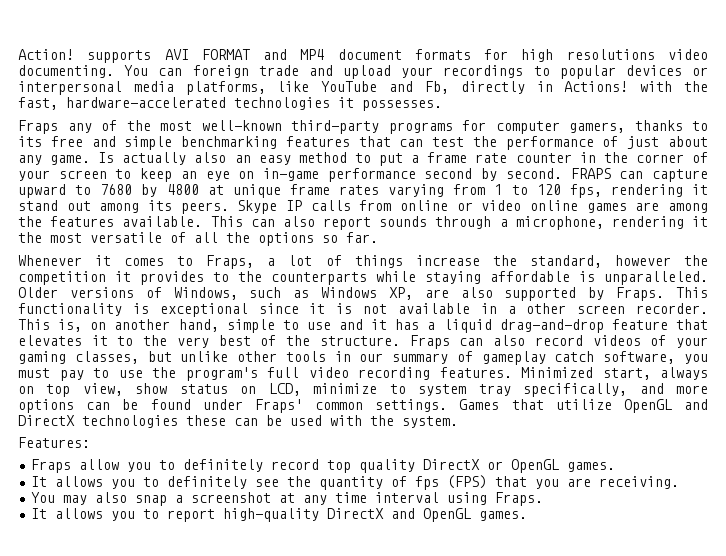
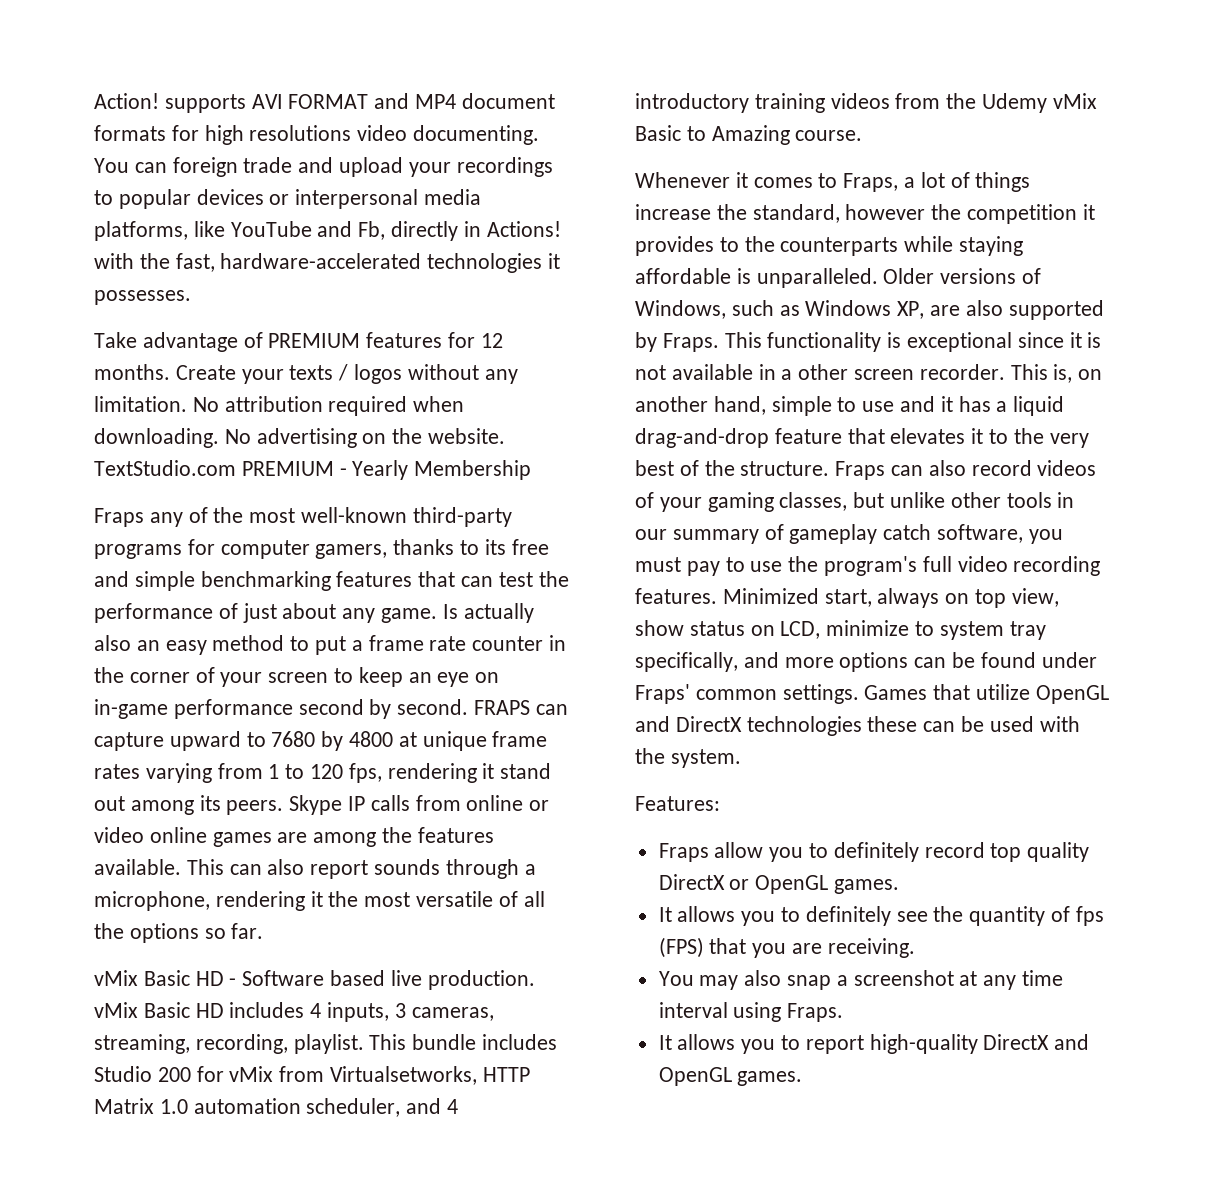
(442, 105) none -> [94,332,503,352] [94,364,518,384] [94,396,465,416] [94,428,506,448] [94,460,532,480] // Take advantage of PREMIUM features for 12 months. Create your texts / logos without any limitation. No attribution required when downloading. No advertising on the website. TextStudio.com PREMIUM - Yearly Membership
(378, 237) none -> [94,970,535,990] [94,1002,494,1022] [94,1034,558,1054] [94,1066,530,1085] [94,1098,459,1117] [635,93,1097,113] [635,125,863,145] // vMix Basic HD - Software based live production. vMix Basic HD includes 4 inputs, 3 cameras, streaming, recording, playlist. This bundle includes Studio 200 for vMix from Virtualsetworks, HTTP Matrix 1.0 automation scheduler, and 4 introductory training videos from the Udemy vMix Basic to Amazing course.

